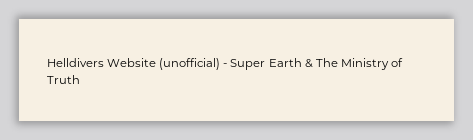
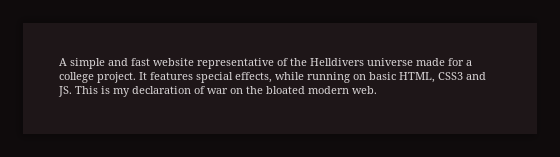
[47,58,403,70] [47,75,80,84] Helldivers Website (unofficial) - Super Earth & The Ministry of Truth -> [59,58,472,69] [59,72,486,83] [58,86,377,97] A simple and fast website representative of the Helldivers universe made for a college project. It features special effects, while running on basic HTML, CSS3 and JS. This is my declaration of war on the bloated modern web.

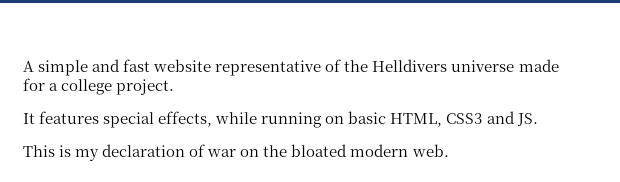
(136, 77) none -> (175, 87) //
(72, 91) none -> (538, 119) //

